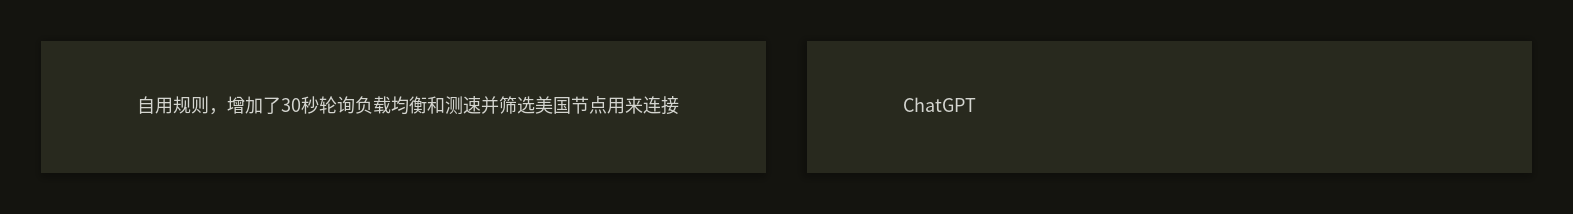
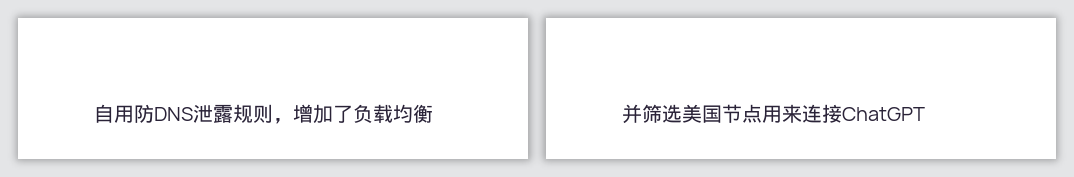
(173, 105) none -> [134,104,233,123] 防DNS泄露
[281,96,355,114] 30秒轮询 -> (353, 114) none
[427,96,481,115] 和测速 -> (433, 113) none

